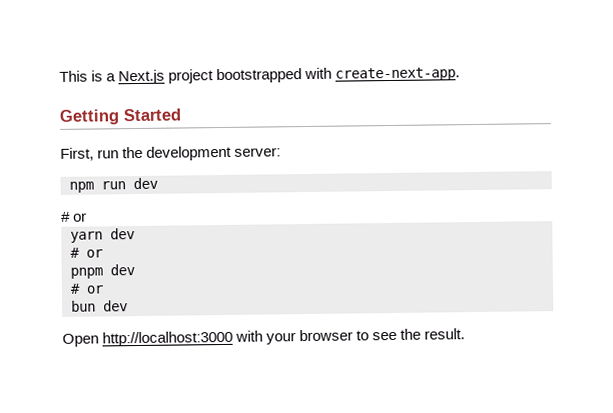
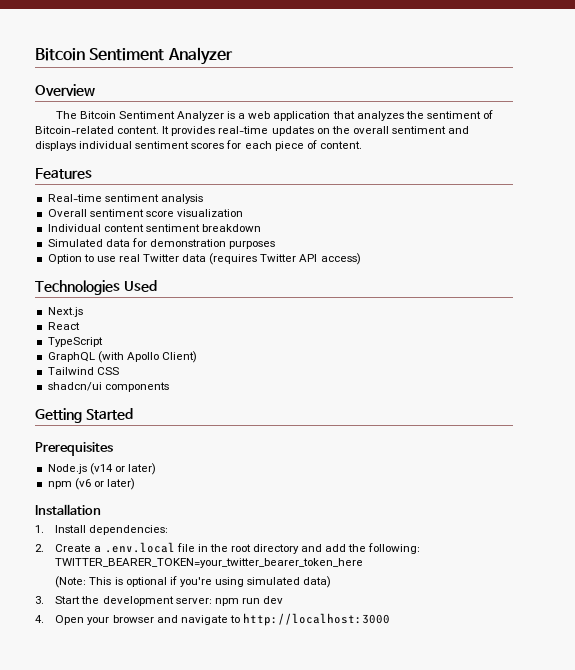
[59,67,461,85] [59,108,181,125] [60,147,120,161] This is a Next.js project bootstrapped with create-next-app. // Getting Started // First, run -> [35,47,233,65] [35,84,95,96] [55,110,493,121] [35,126,470,136] [35,140,362,151] [35,168,92,179] [47,194,203,204] [47,209,243,217] [47,224,261,232] [47,238,276,249] [47,253,361,265] [35,280,157,295] [47,307,83,317] [47,322,80,330] [47,337,103,347] [47,351,197,363] [47,367,119,375] [47,382,169,392] [35,408,133,423] [35,442,113,456] [47,463,156,475] [47,478,135,490] [35,504,101,515] [35,525,169,535] [35,542,421,554] [55,558,364,568] [55,576,332,588] [35,596,81,604] Bitcoin Sentiment Analyzer // Overview // The Bitcoin Sentiment Analyzer is a web application that analyzes the sentiment of Bitcoin-related content. It provides real-time updates on the overall sentiment and displays individual sentiment scores for each piece of content. // Features // Real-time sentiment analysis // Overall sentiment score visualization // Individual content sentiment breakdown // Simulated data for demonstration purposes // Option to use real Twitter data (requires Twitter API access) // Technologies Used // Next.js // React // TypeScript // GraphQL (with Apollo Client) // Tailwind CSS // shadcn/ui components // Getting Started // Prerequisites // Node.js (v14 or later) // npm (v6 or later) // Installation // 1. Install dependencies: // 2. Create a .env.local file in the root directory and add the following: TWITTER_BEARER_TOKEN=your_twitter_bearer_token_here // (Note: This is optional if you're using simulated data) // 3. Start
(282, 152) // -> (212, 601) none
[61,211,88,222] [70,228,135,243] [70,247,103,258] [70,264,135,279] [70,283,104,294] [71,300,128,312] [62,328,466,347] # or // yarn dev // # or // pnpm dev // # or // bun dev // Open http://localhost:3000 with your browser to see the result. -> [35,613,390,626] 4. Open your browser and navigate to http://localhost:3000

